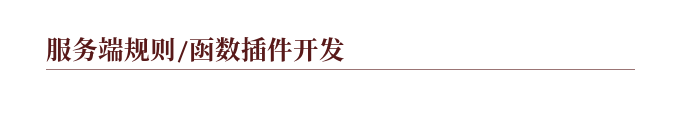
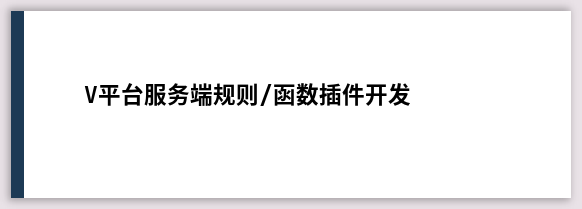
(46, 49) none -> [84,83,144,106] V平台

